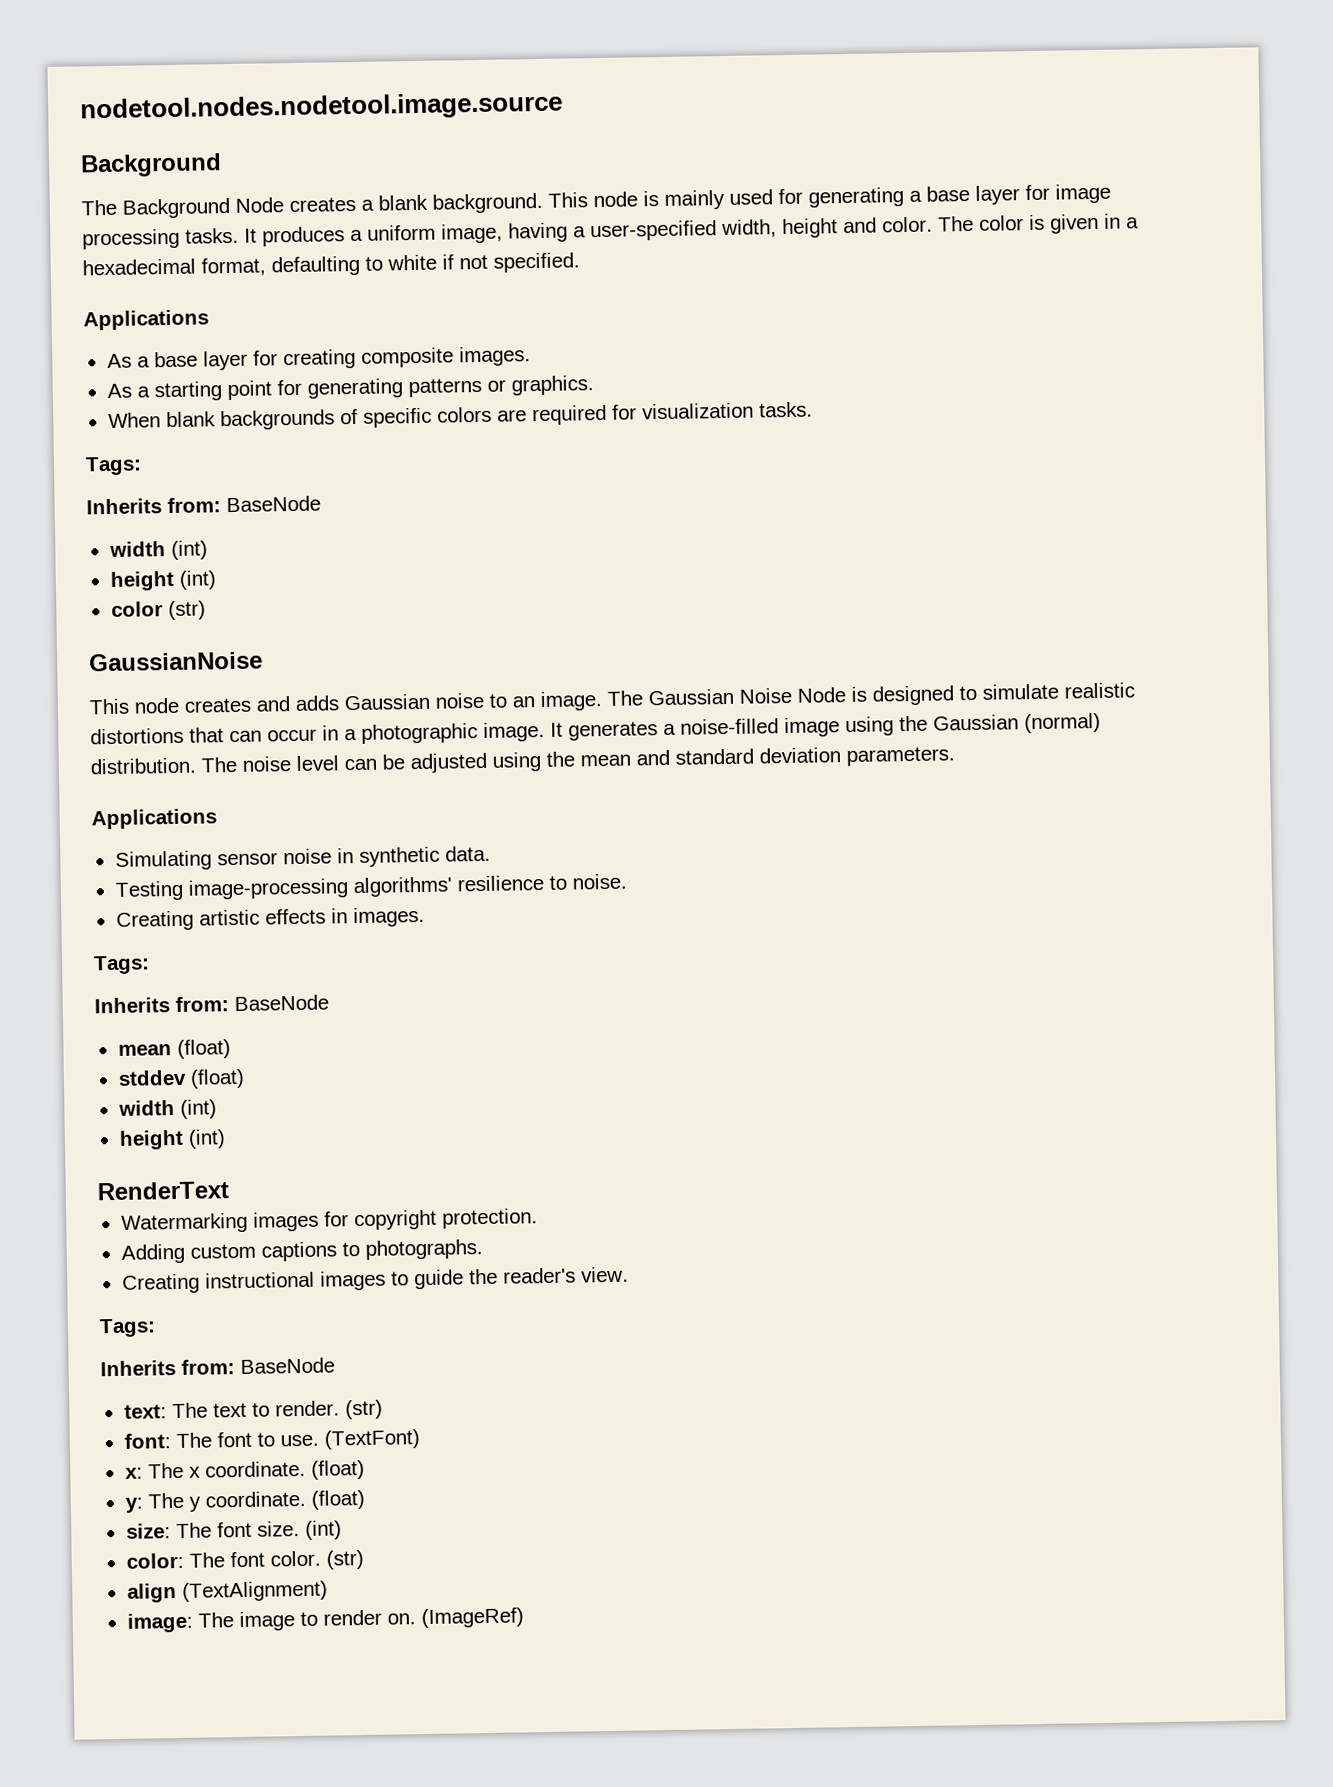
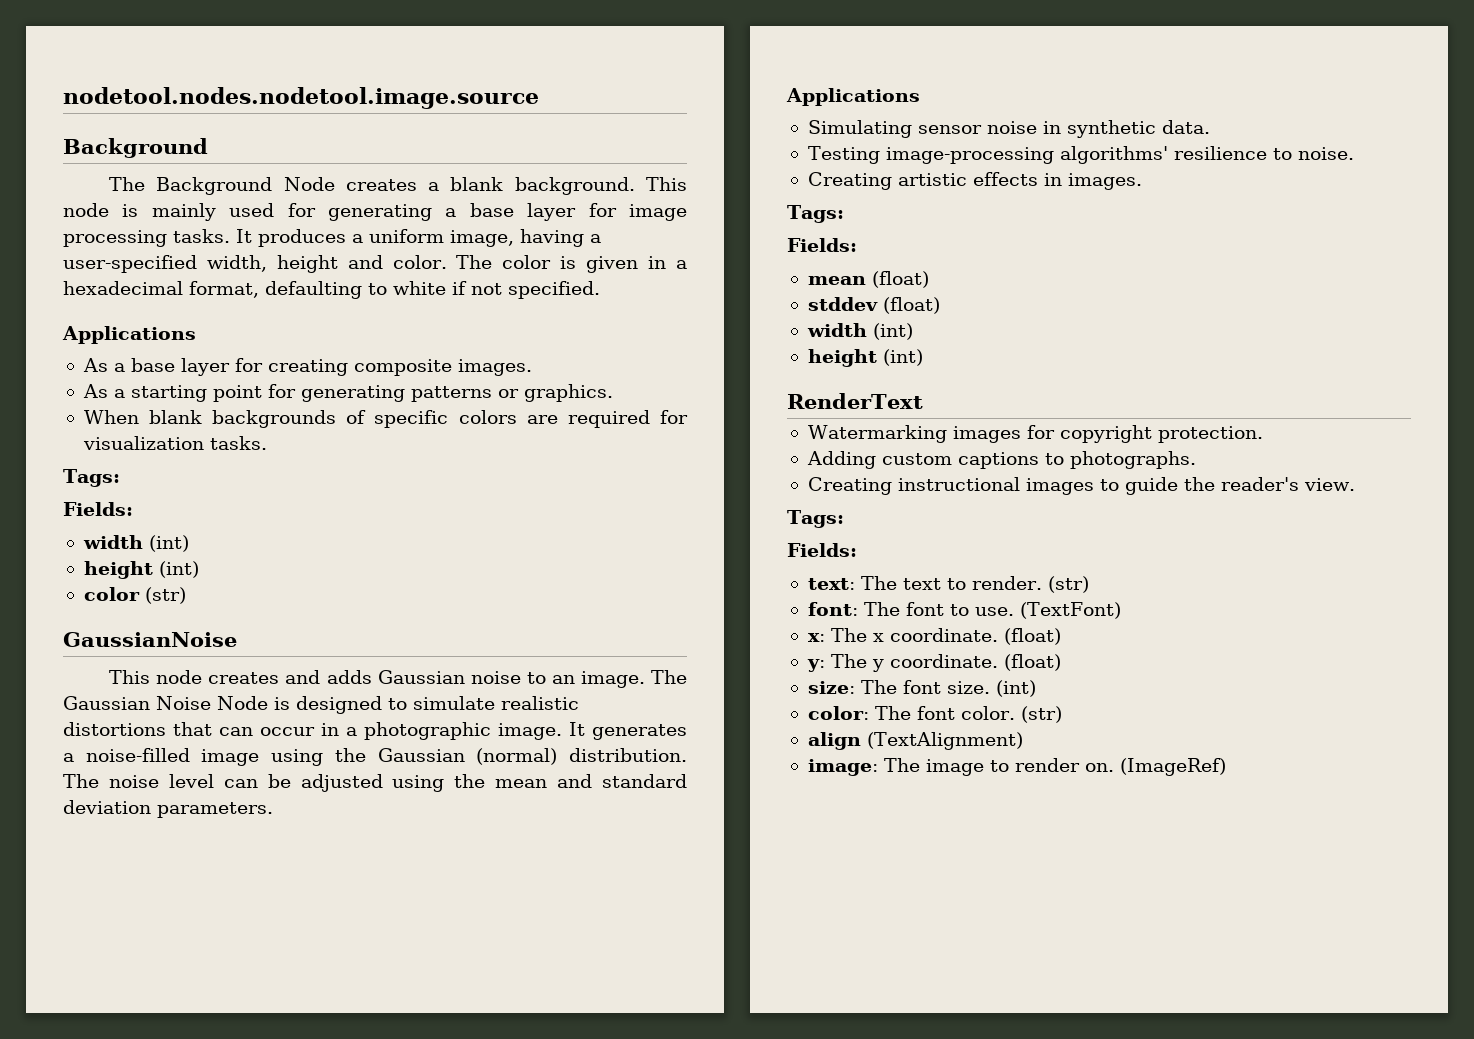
[86,495,321,515] Inherits from: BaseNode -> [63,502,133,516] Fields:
[94,994,329,1014] Inherits from: BaseNode -> [787,238,857,252] Fields:
[100,1357,335,1377] Inherits from: BaseNode -> [787,543,857,557] Fields:

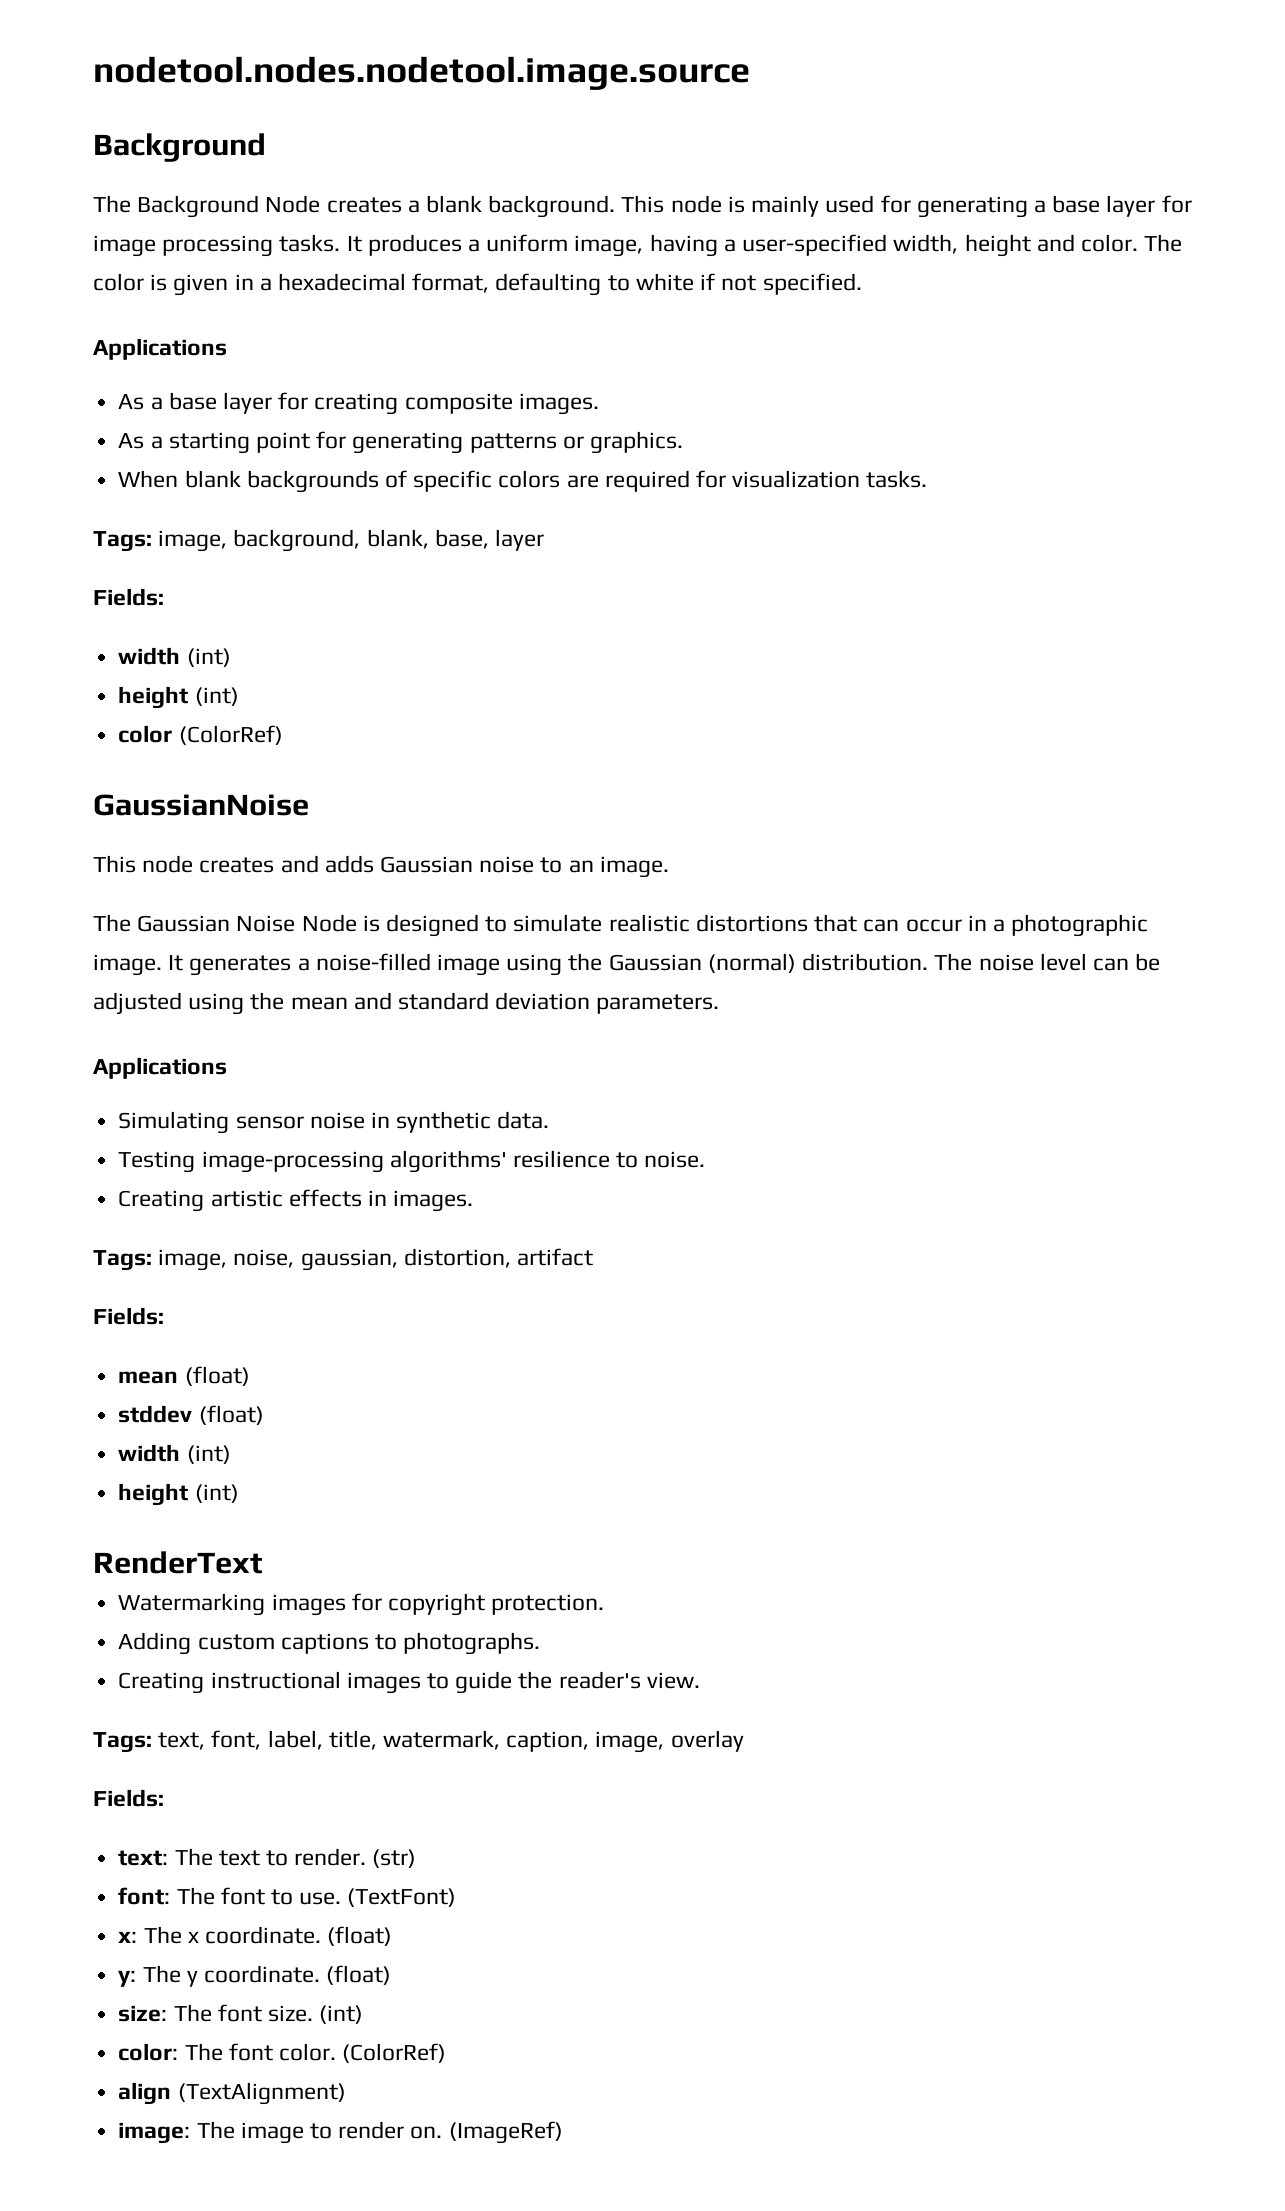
(120, 478) none -> [158,529,545,552] image, background, blank, base, layer
[144,587,186,604] (str) -> [178,725,283,745] (ColorRef)
(645, 679) none -> (669, 867) //
(844, 214) none -> [158,1248,594,1271] image, noise, gaussian, distortion, artifact
(844, 519) none -> [158,1730,744,1753] text, font, label, title, watermark, caption, image, overlay
[1020,706,1062,723] (str) -> [342,2043,447,2063] (ColorRef)

